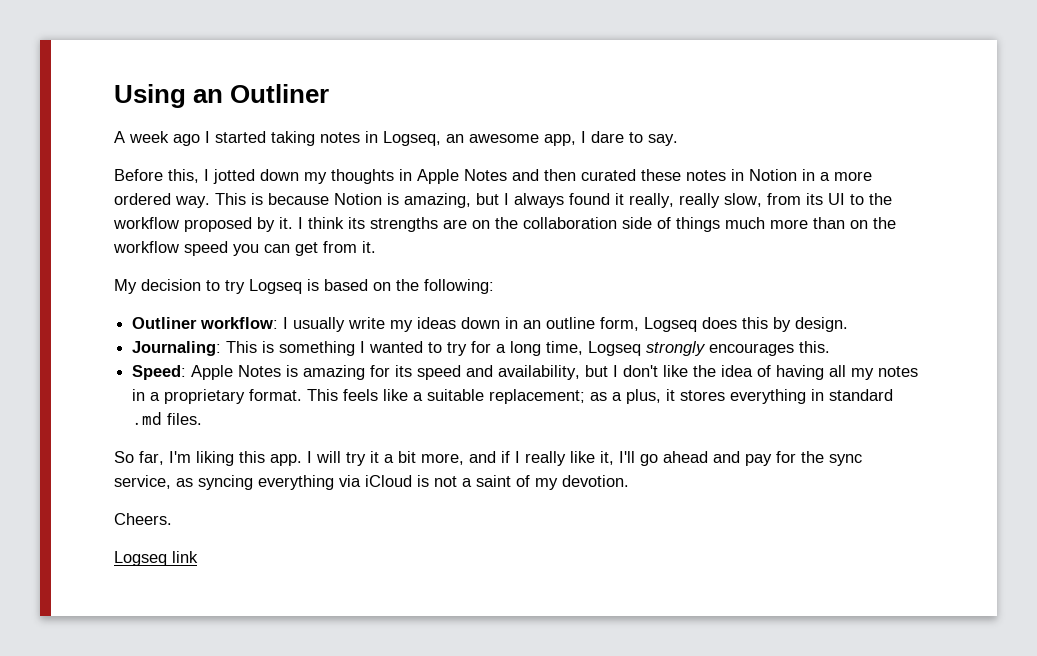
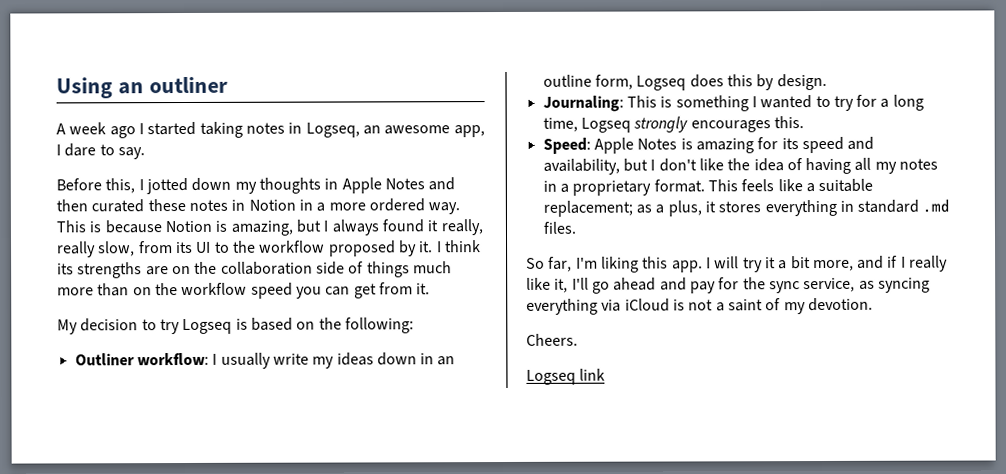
[230,84,330,103] Outliner -> [148,76,228,94] outliner

